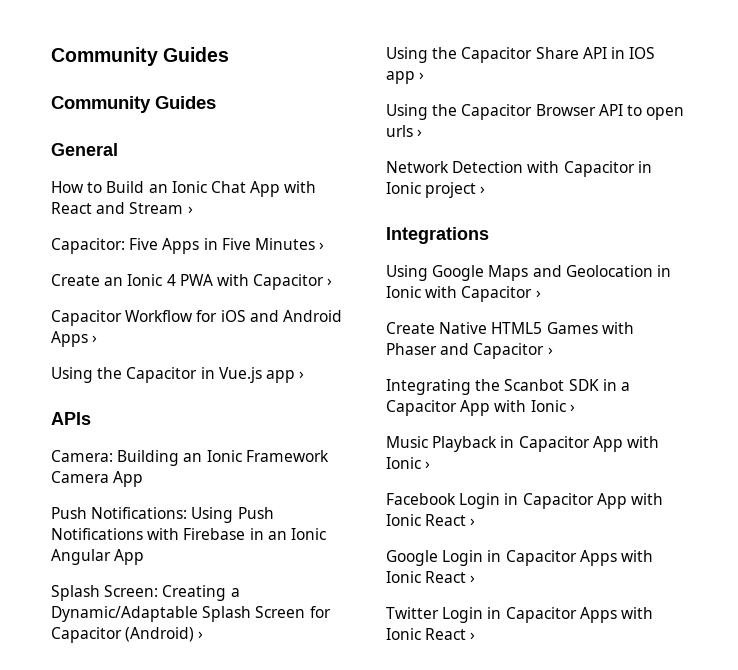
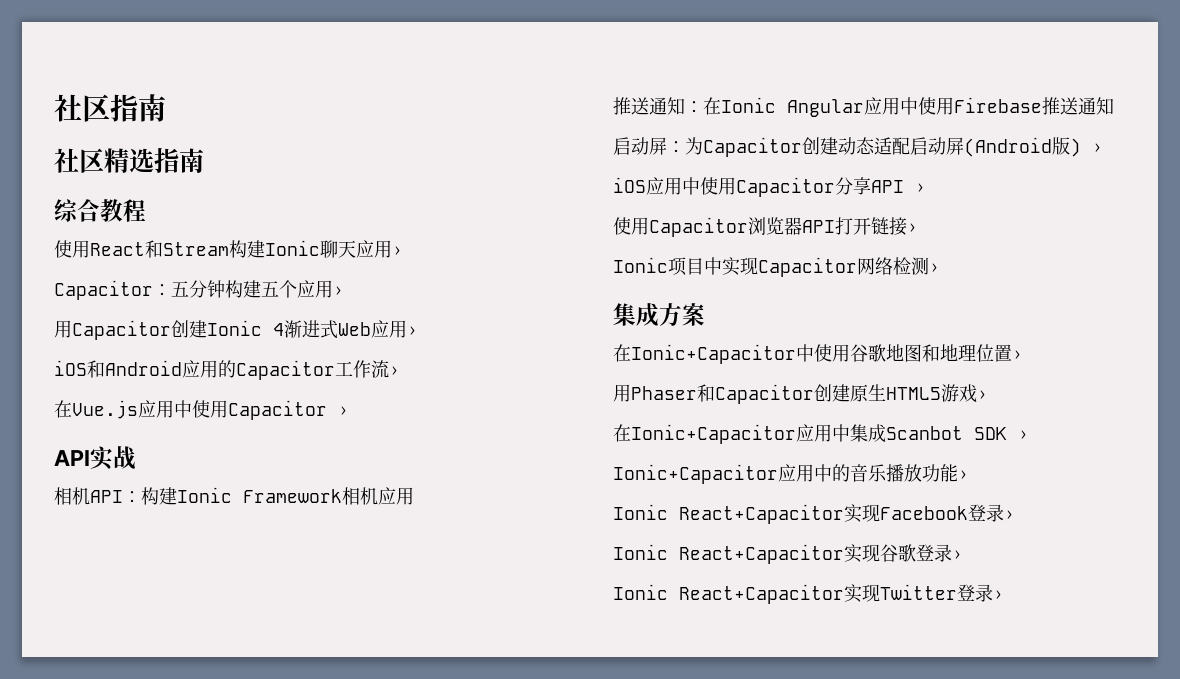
[51,47,230,66] [51,96,216,113] [51,143,118,156] [51,181,317,197] [51,202,193,214] [51,238,325,254] [51,274,333,290] [51,310,342,326] [51,331,98,347] [51,367,305,383] [51,412,91,425] [51,450,329,466] [51,471,144,487] [51,507,274,523] [51,528,326,540] [51,549,145,565] [51,585,240,601] [51,606,331,622] [51,627,204,643] [386,47,656,63] [386,71,425,84] [386,104,685,120] [386,125,423,137] [386,161,652,177] [386,182,486,198] [386,227,489,244] [386,265,671,281] [386,286,541,302] [386,322,634,334] [386,343,553,359] [386,379,630,395] [386,400,575,416] [386,436,659,452] [386,457,431,469] [386,493,663,509] [386,514,476,526] [386,550,653,566] [386,571,476,583] [386,607,653,623] [386,628,467,640] Community Guides // Community Guides // General // How to Build an Ionic Chat App with React and Stream › // Capacitor: Five Apps in Five Minutes › // Create an Ionic 4 PWA with Capacitor › // Capacitor Workflow for iOS and Android Apps › // Using the Capacitor in Vue.js app › // APIs // Camera: Building an Ionic Framework Camera App // Push Notifications: Using Push Notifications with Firebase in an Ionic Angular App // Splash Screen: Creating a Dynamic/Adaptable Splash Screen for Capacitor (Android) › // Using the Capacitor Share API in IOS app › // Using the Capacitor Browser API to open urls › // Network Detection with Capacitor in Ionic project › // Integrations // Using Google Maps and Geolocation in Ionic with Capacitor › // Create Native HTML5 Games with Phaser and Capacitor › // Integrating the Scanbot SDK in a Capacitor App with Ionic › // Music Playback in Capacitor App with Ionic › // Facebook Login in Capacitor App with Ionic React › // Google Login in Capacitor Apps with Ionic React › // Twitter Login in Capacitor Apps with Ionic React -> [54,94,166,122] [54,148,204,173] [54,199,146,222] [54,240,403,258] [54,280,344,300] [54,320,418,340] [54,360,400,380] [54,400,349,420] [54,446,136,470] [54,487,414,505] [613,97,1114,117] [613,137,1103,157] [613,177,926,197] [613,217,918,237] [613,257,940,277] [613,303,705,327] [613,344,1023,364] [613,384,988,404] [613,424,1029,444] [613,464,969,484] [613,504,1015,524] [613,544,963,564] [613,584,993,604] 社区指南 // 社区精选指南 // 综合教程 // 使用React和Stream构建Ionic聊天应用› // Capacitor：五分钟构建五个应用› // 用Capacitor创建Ionic 4渐进式Web应用› // iOS和Android应用的Capacitor工作流› // 在Vue.js应用中使用Capacitor › // API实战 // 相机API：构建Ionic Framework相机应用 // 推送通知：在Ionic Angular应用中使用Firebase推送通知 // 启动屏：为Capacitor创建动态适配启动屏(Android版) › // iOS应用中使用Capacitor分享API › // 使用Capacitor浏览器API打开链接› // Ionic项目中实现Capacitor网络检测› // 集成方案 // 在Ionic+Capacitor中使用谷歌地图和地理位置› // 用Phaser和Capacitor创建原生HTML5游戏› // 在Ionic+Capacitor应用中集成Scanbot SDK › // Ionic+Capacitor应用中的音乐播放功能› // Ionic React+Capacitor实现Facebook登录› // Ionic React+Capacitor实现谷歌登录› // Ionic React+Capacitor实现Twitter登录

